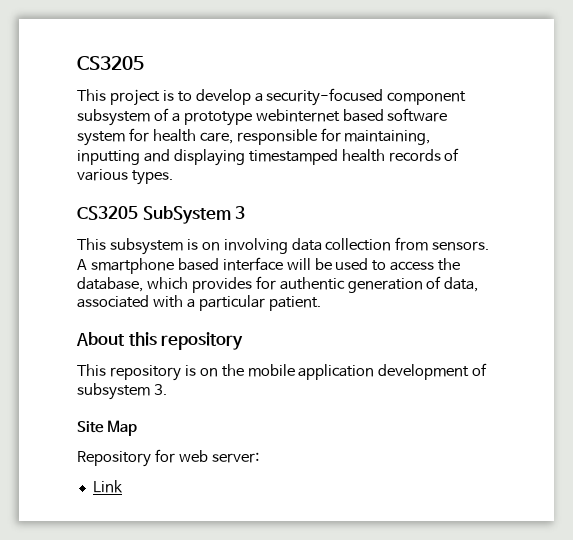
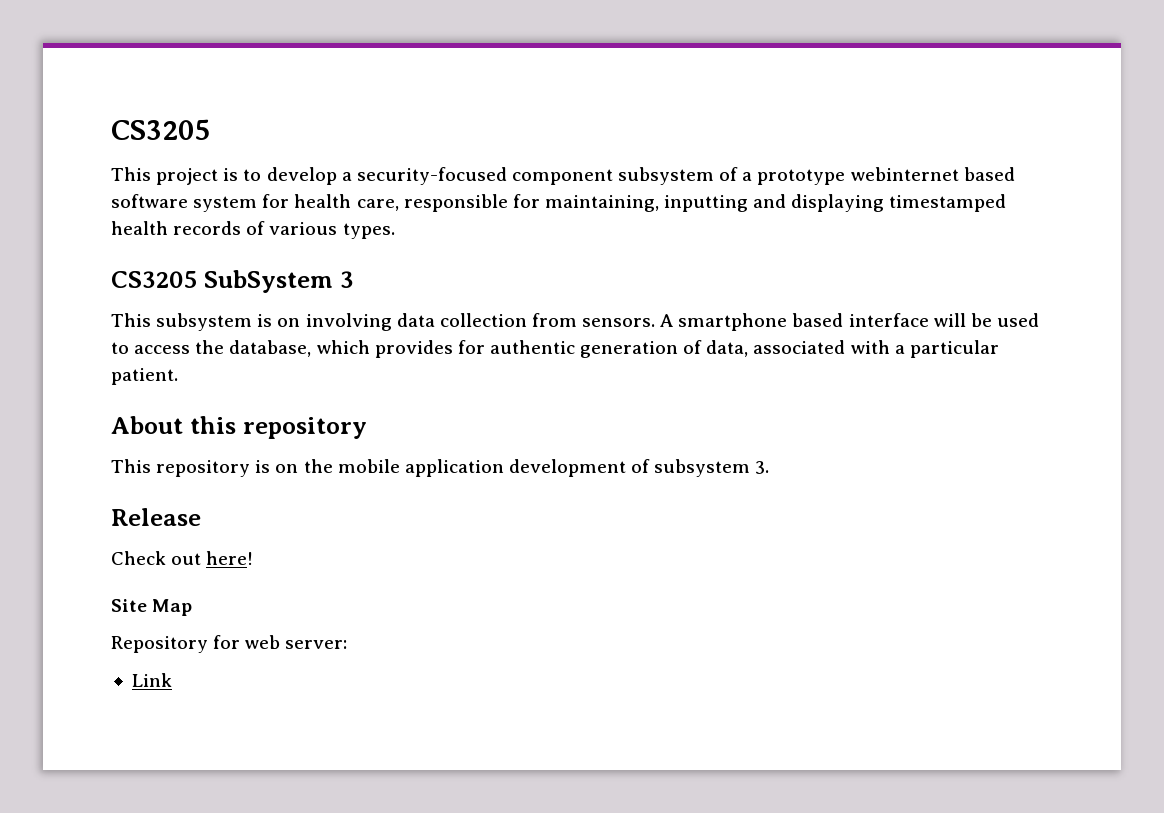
(167, 389) none -> [111,508,201,526] [111,551,254,565] // Release // Check out here!

